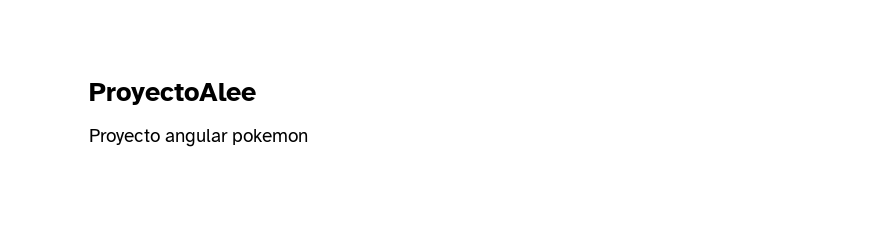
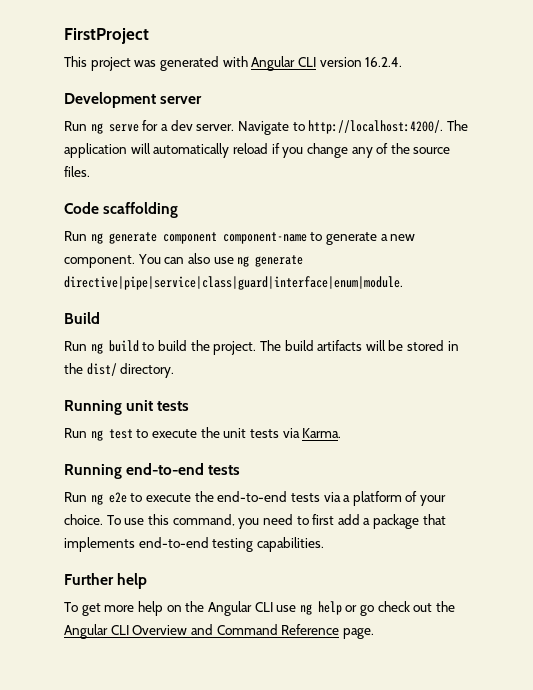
[89,83,256,105] [89,129,309,147] ProyectoAlee // Proyecto angular pokemon -> [64,28,149,44] [64,56,403,71] [64,92,203,108] [64,120,468,135] [64,143,451,158] [64,166,90,177] [64,202,179,218] [64,231,416,245] [64,253,304,268] [64,276,403,290] [64,312,100,324] [64,340,459,355] [64,363,175,378] [64,400,190,415] [64,427,342,441] [64,463,241,479] [64,491,447,506] [64,514,446,529] [64,537,324,552] [64,573,148,589] [64,601,456,616] [64,624,374,639] FirstProject // This project was generated with Angular CLI version 16.2.4. // Development server // Run ng serve for a dev server. Navigate to http://localhost:4200/. The application will automatically reload if you change any of the source files. // Code scaffolding // Run ng generate component component-name to generate a new component. You can also use ng generate directive|pipe|service|class|guard|interface|enum|module. // Build // Run ng build to build the project. The build artifacts will be stored in the dist/ directory. // Running unit tests // Run ng test to execute the unit tests via Karma. // Running end-to-end tests // Run ng e2e to execute the end-to-end tests via a platform of your choice. To use this command, you need to first add a package that implements end-to-end testing capabilities. // Further help // To get more help on the Angular CLI use ng help or go check out the Angular CLI Overview and Command Reference page.

